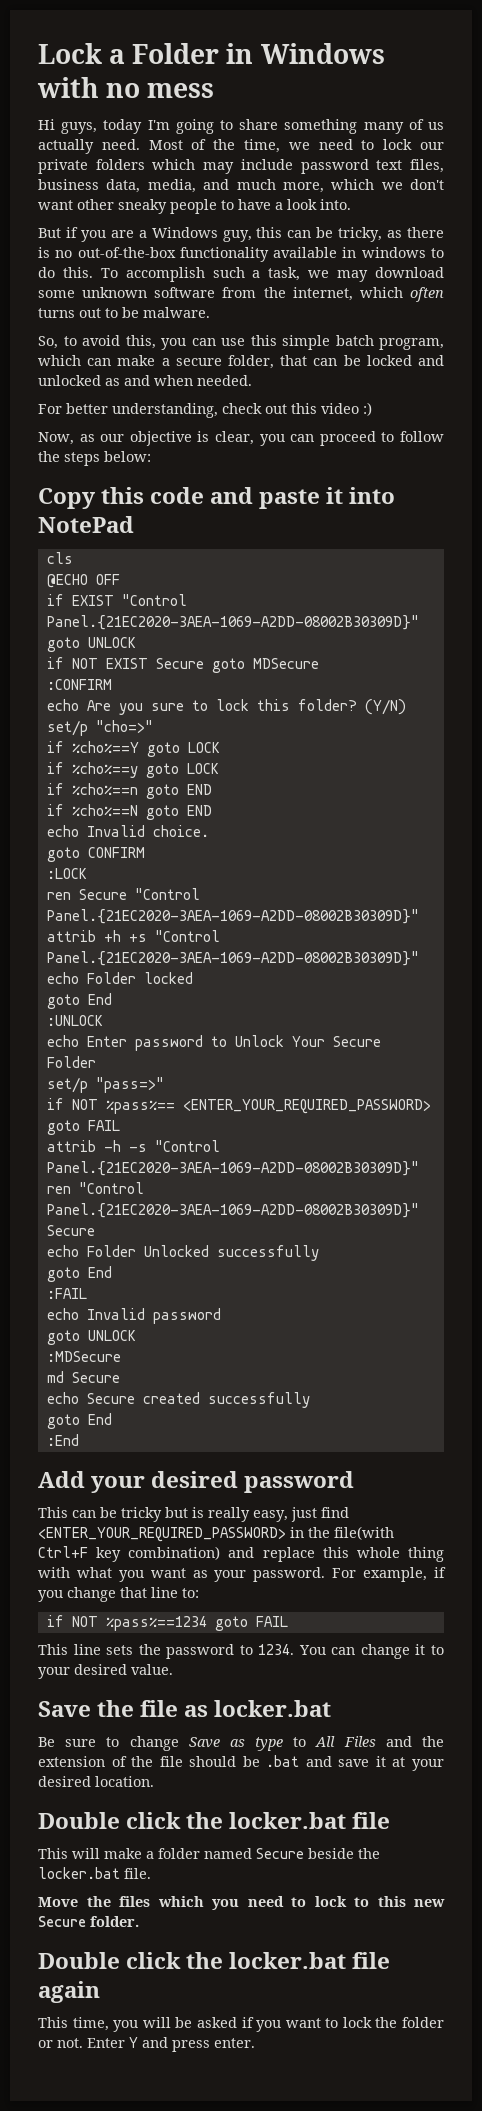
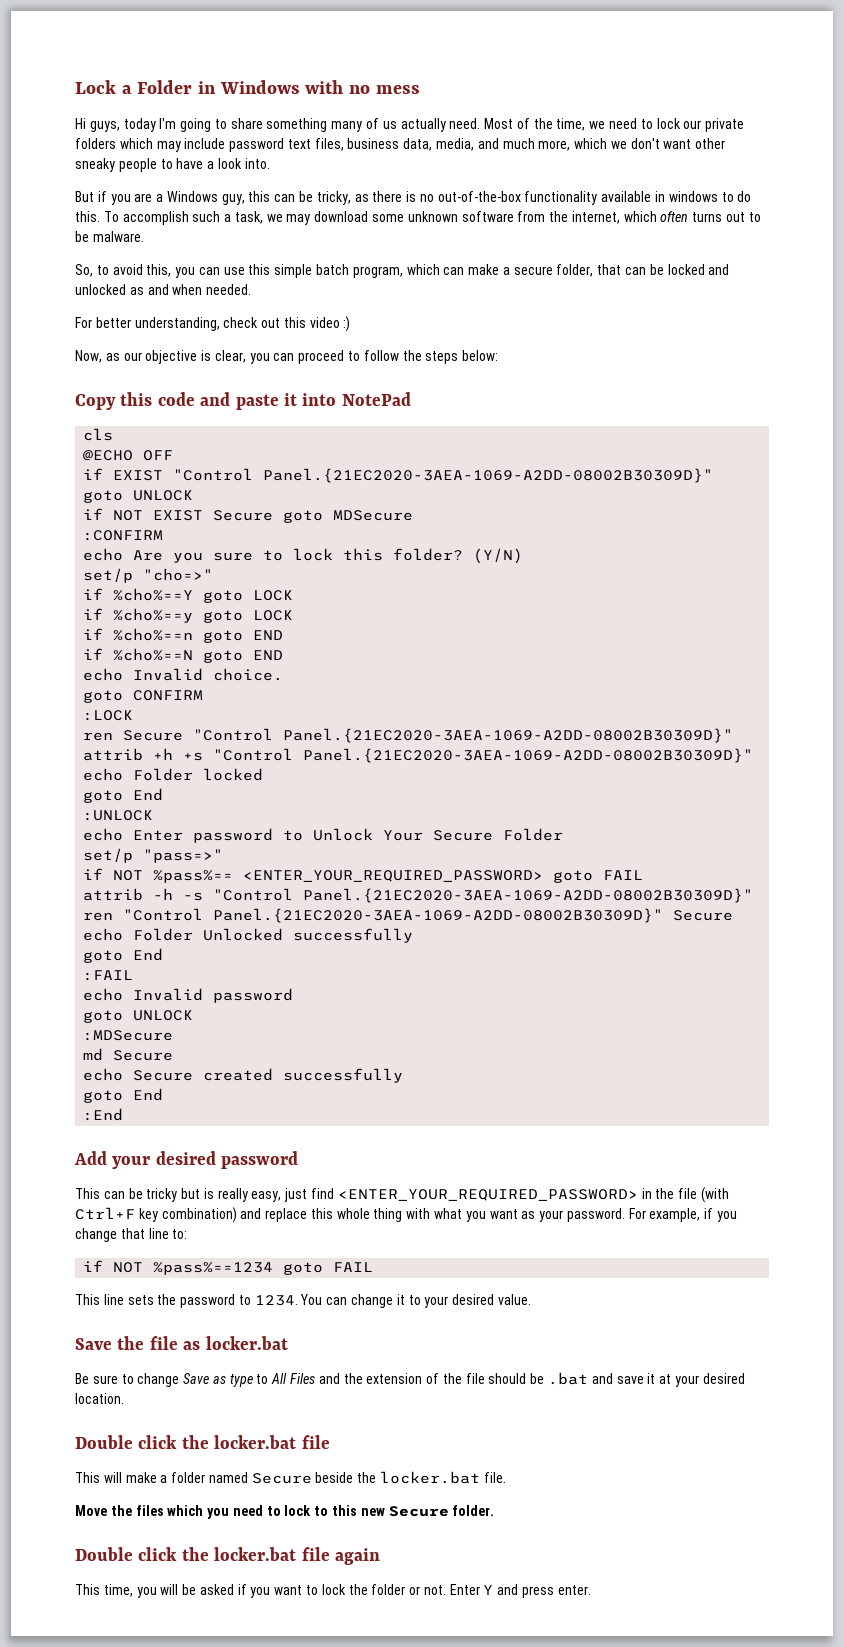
[334,1526,394,1540] file(with -> [678,1187,729,1203] file (with

